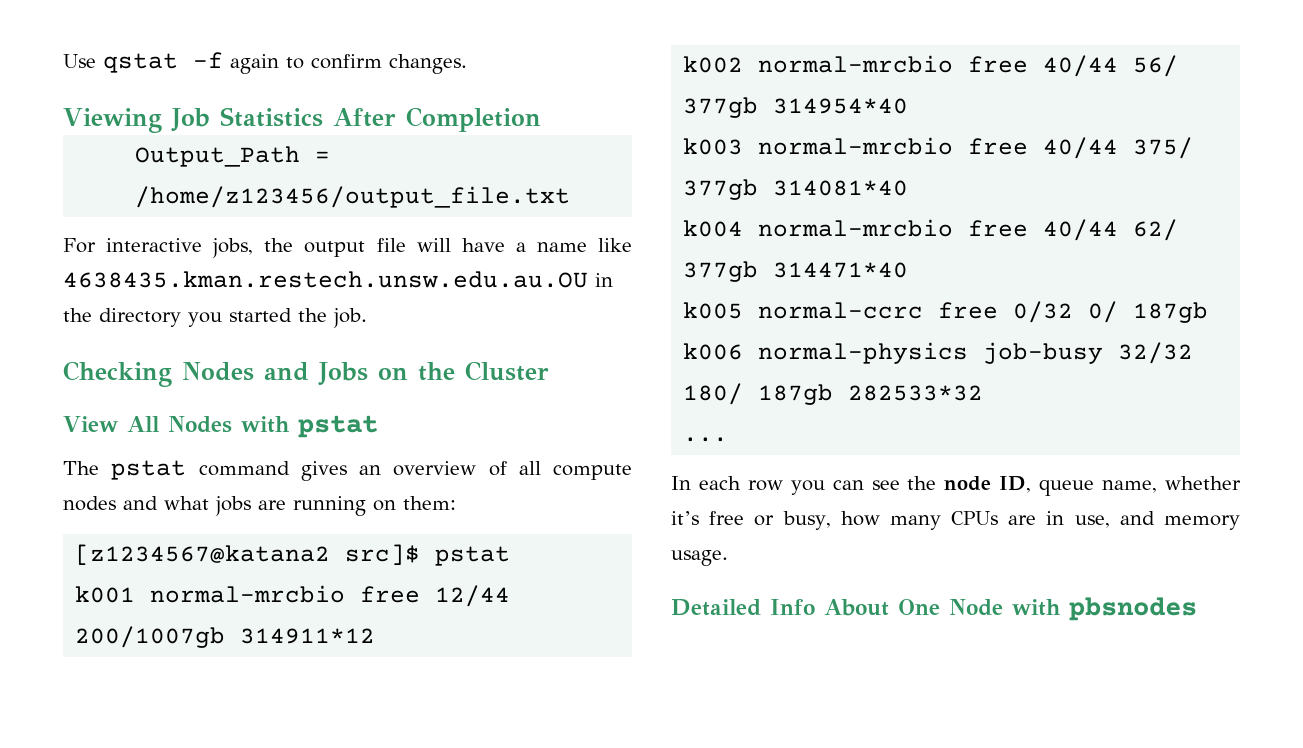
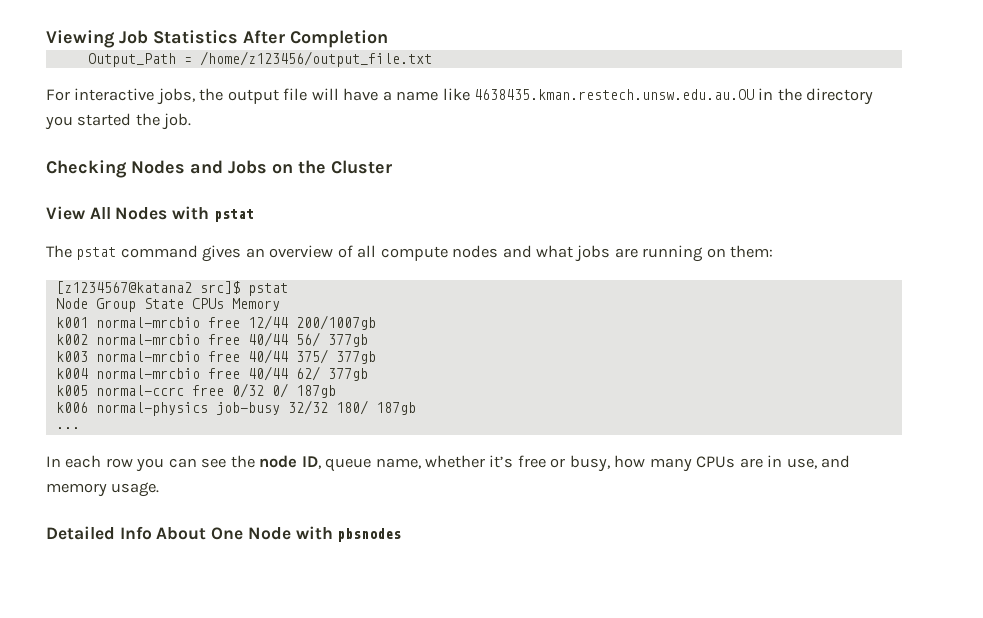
[63,52,467,74] Use qstat -f again to confirm changes. // -> (46, 39) none
(511, 556) none -> [55,298,280,312] // Node Group State CPUs Memory
[240,628,376,644] 314911*12 -> (376, 322) none
[773,98,909,114] 314954*40 -> (368, 340) none
[773,180,909,196] 314081*40 -> (376, 357) none
[773,262,909,278] 314471*40 -> (368, 374) none
[848,385,984,401] 282533*32 -> (416, 408) none

